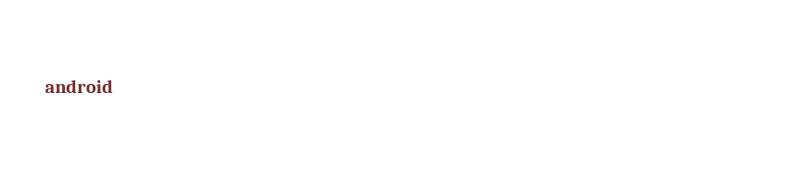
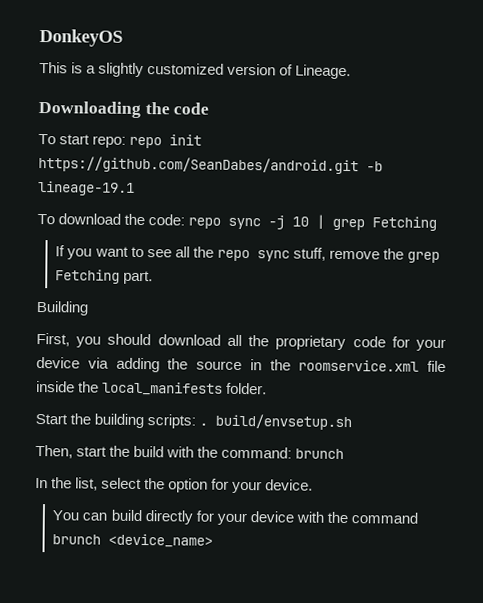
[45,80,113,93] android -> [39,29,123,47] [39,62,352,80] [38,101,210,119] [38,134,203,149] [38,156,383,175] [38,181,135,196] [37,213,438,231] [55,245,440,263] [55,269,154,285] [36,301,88,316] [36,332,447,352] [36,356,446,373] [36,380,268,396] [35,413,353,431] [35,444,345,460] [35,477,314,494] [52,509,418,526] [52,533,214,548] DonkeyOS // This is a slightly customized version of Lineage. // Downloading the code // To start repo: repo init https://github.com/SeanDabes/android.git -b lineage-19.1 // To download the code: repo sync -j 10 | grep Fetching // If you want to see all the repo sync stuff, remove the grep Fetching part. // Building // First, you should download all the proprietary code for your device via adding the source in the roomservice.xml file inside the local_manifests folder. // Start the building scripts: . build/envsetup.sh // Then, start the build with the command: brunch // In the list, select the option for your device. // You can build directly for your device with the command brunch <device_name>

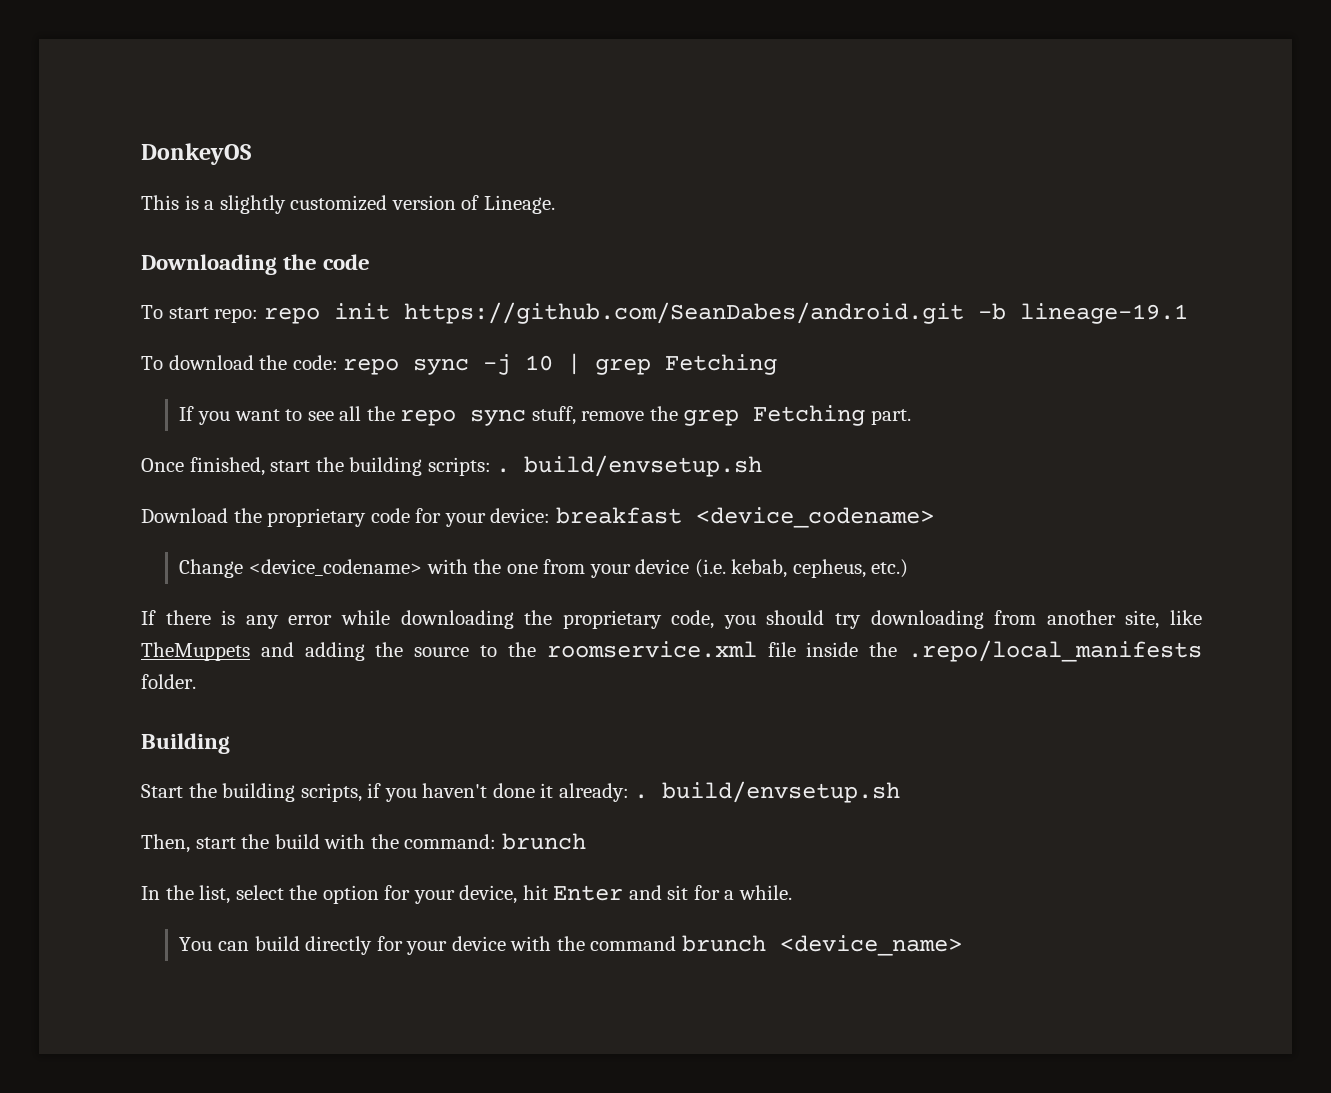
[36,301,88,316] [36,332,242,348] Building // First, you should download all -> [141,455,763,477] [141,508,228,523] Once finished, start the building scripts: . build/envsetup.sh // Download
[36,356,109,369] device via -> [490,507,934,528] [179,559,909,578] [141,610,1203,629] [141,642,294,661] device: breakfast <device_codename> // Change <device_codename> with the one from your device (i.e. kebab, cepheus, etc.) // If there is any error while downloading the proprietary code, you should try downloading from another site, like TheMuppets and
[249,359,262,371] in -> [480,645,498,657] to
[102,381,224,396] local_manifests -> [908,640,1203,662] .repo/local_manifests
(268, 388) none -> [141,733,230,754] // Building
[147,414,197,429] scripts: -> [300,783,629,802] scripts, if you haven't done it already:
[265,479,314,491] device. -> [459,885,793,904] device, hit Enter and sit for a while.

